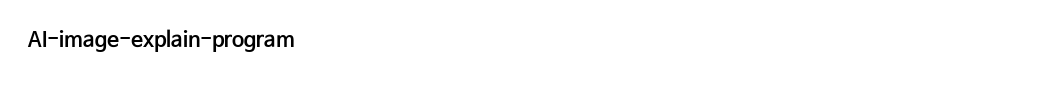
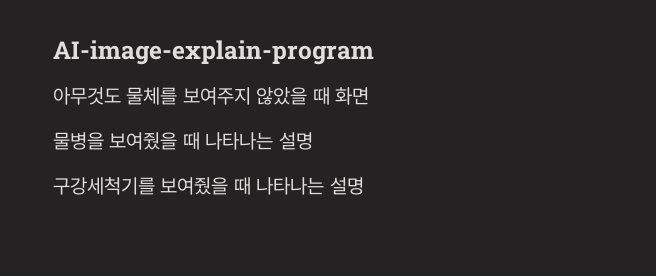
(295, 40) none -> [53,87,369,105] [53,132,313,150] [53,177,364,195] // 아무것도 물체를 보여주지 않았을 때 화면 // 물병을 보여줬을 때 나타나는 설명 // 구강세척기를 보여줬을 때 나타나는 설명

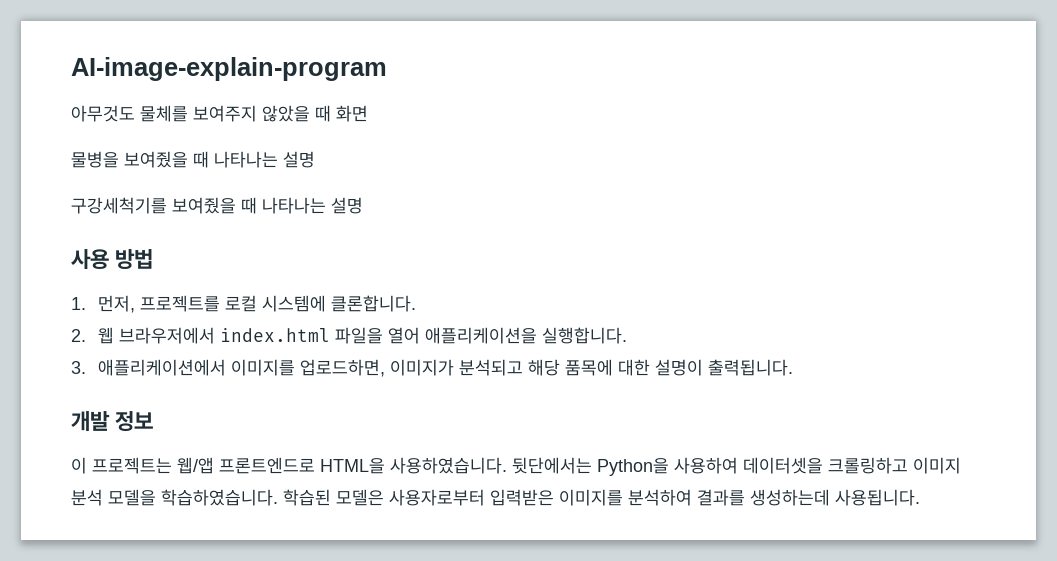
(364, 186) none -> [71,249,154,270] [71,295,417,313] [71,327,628,344] [71,359,794,377] [71,411,154,432] [71,457,961,476] [71,489,920,506] // 사용 방법 // 1. 먼저, 프로젝트를 로컬 시스템에 클론합니다. // 2. 웹 브라우저에서 index.html 파일을 열어 애플리케이션을 실행합니다. // 3. 애플리케이션에서 이미지를 업로드하면, 이미지가 분석되고 해당 품목에 대한 설명이 출력됩니다. // 개발 정보 // 이 프로젝트는 웹/앱 프론트엔드로 HTML을 사용하였습니다. 뒷단에서는 Python을 사용하여 데이터셋을 크롤링하고 이미지 분석 모델을 학습하였습니다. 학습된 모델은 사용자로부터 입력받은 이미지를 분석하여 결과를 생성하는데 사용됩니다.

